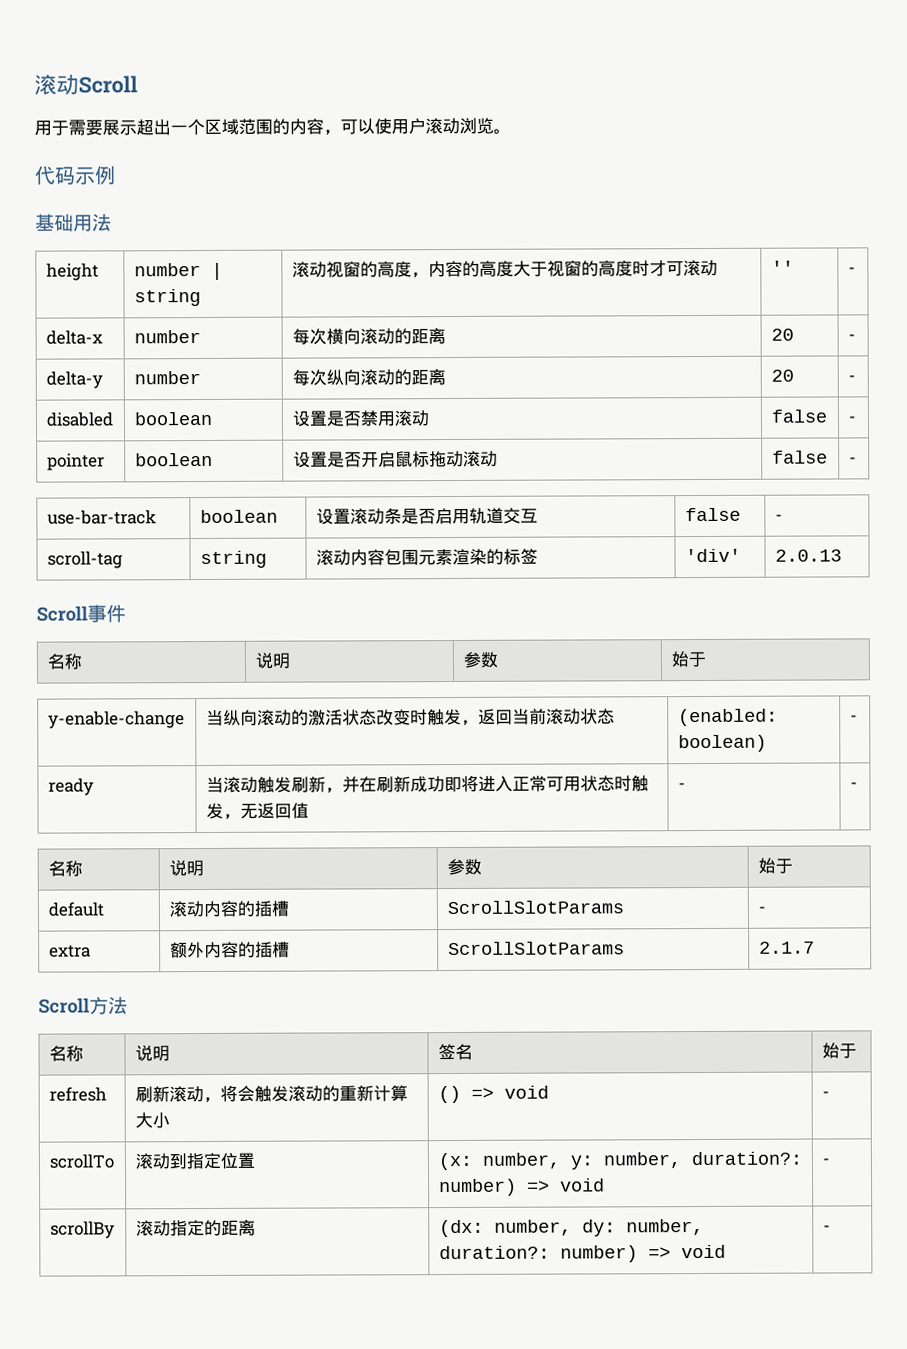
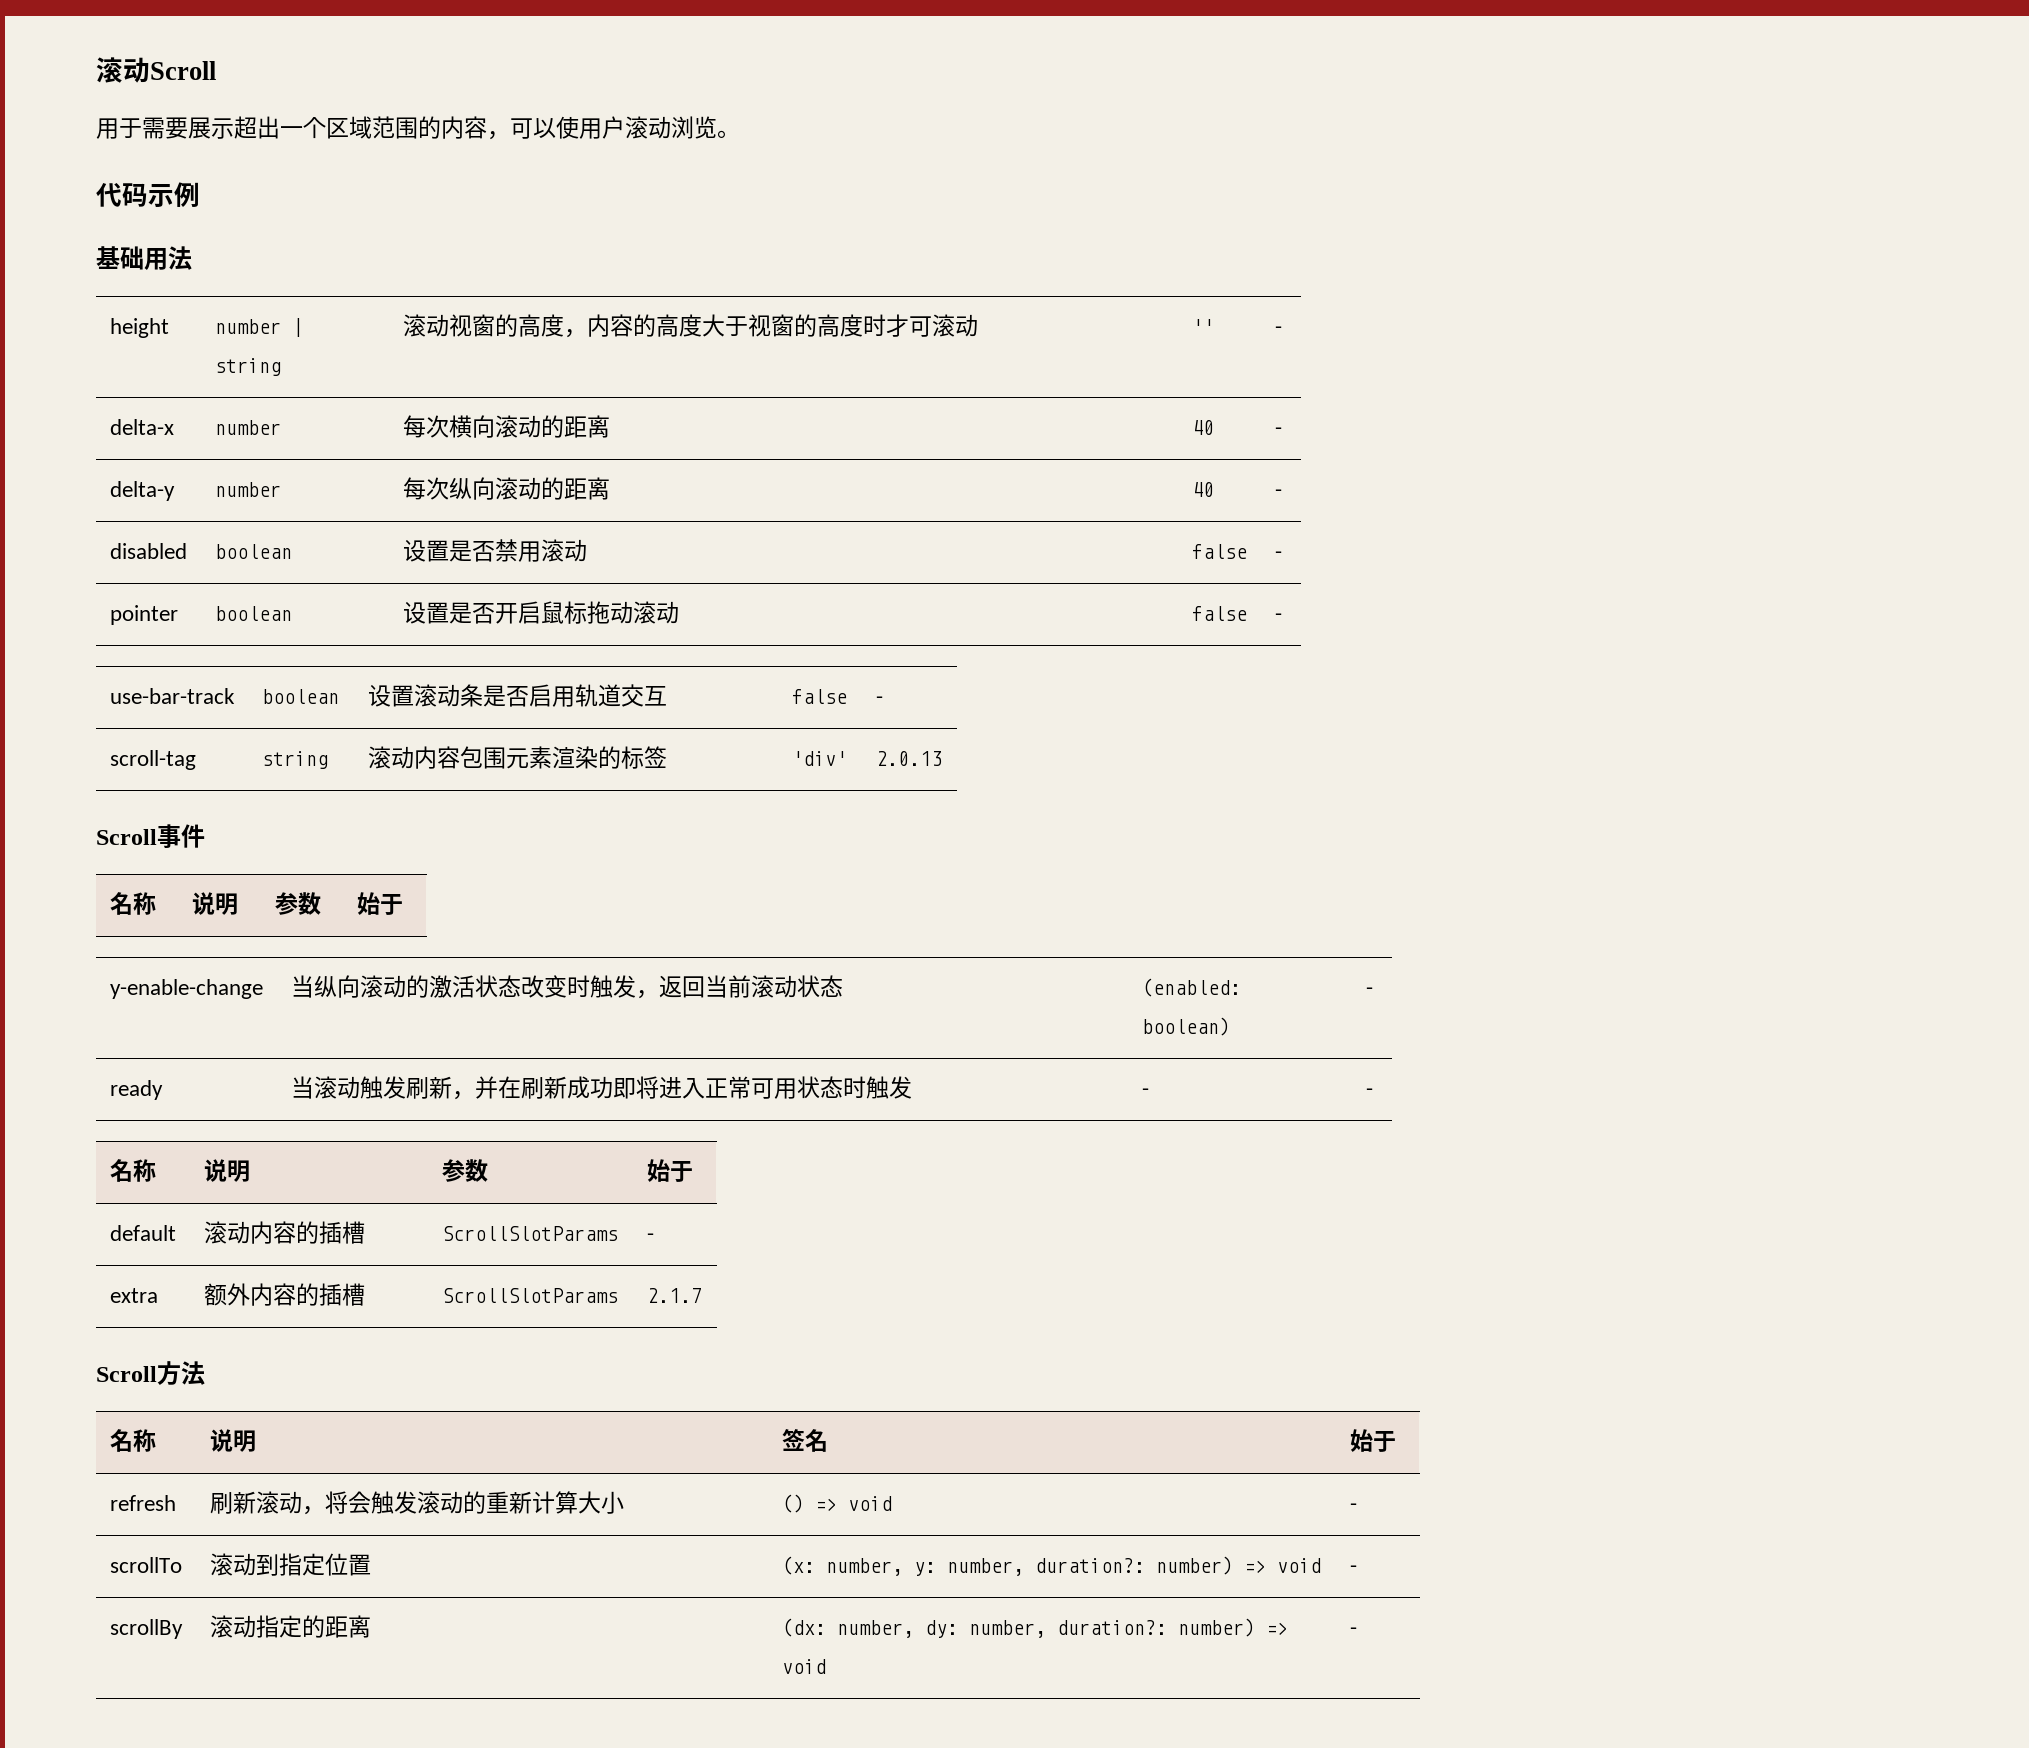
[770,328,794,341] 20 -> [1191,420,1214,435] 40
[770,369,794,382] 20 -> [1191,482,1214,497] 40
[222,802,309,820] ，无返回值 -> (912, 1087) none

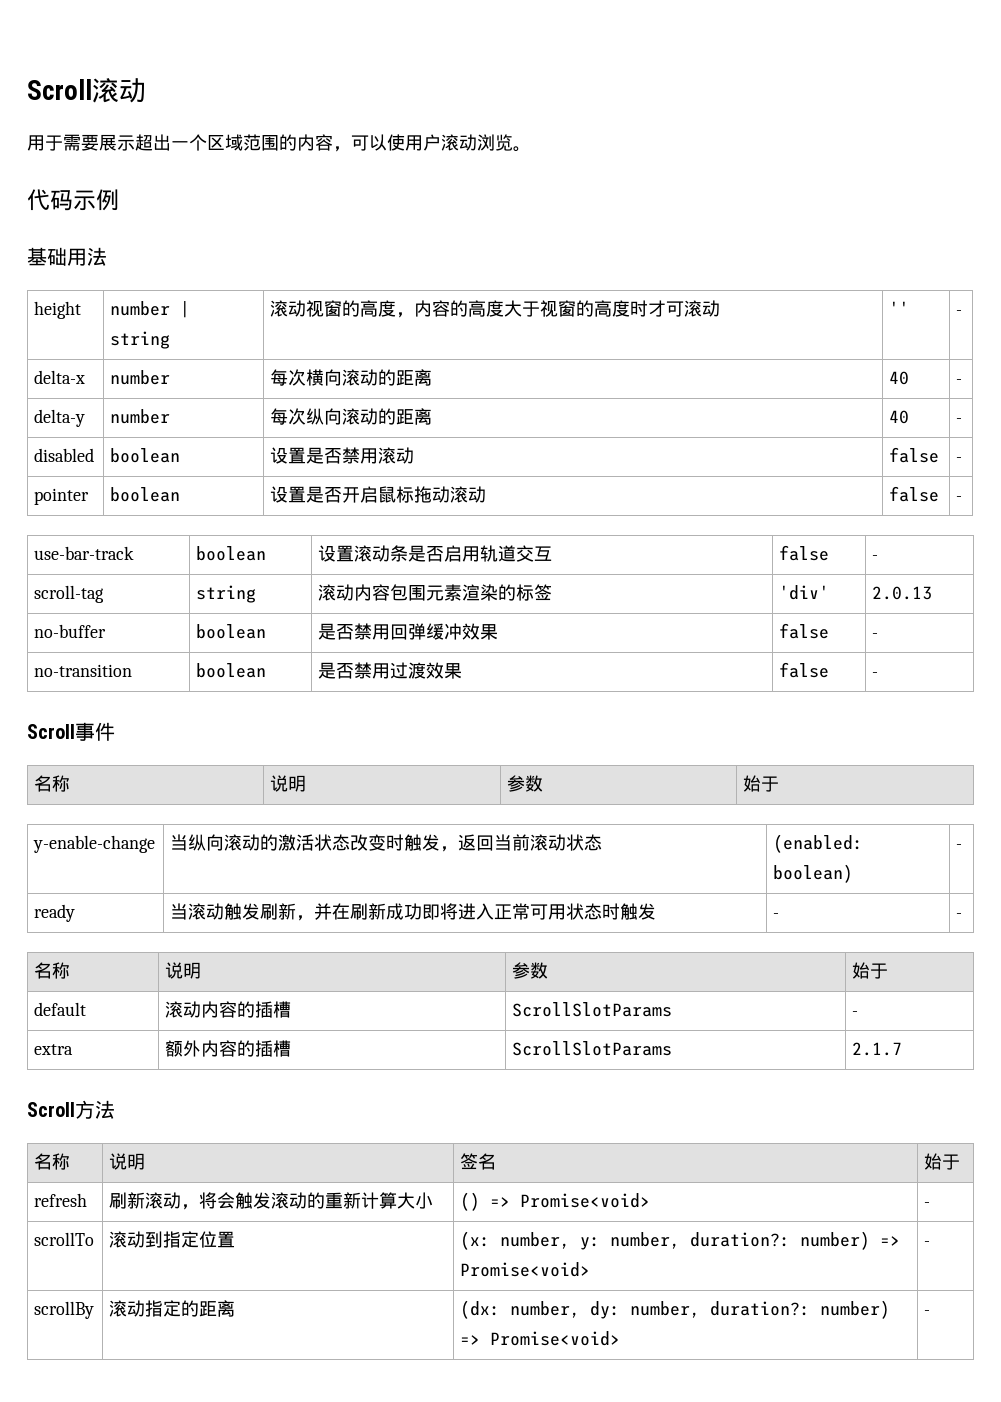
[96,57,216,83] 滚动Scroll -> [27,78,146,103] Scroll滚动
(942, 758) none -> [34,624,107,638] [196,624,267,639] [318,623,499,640] [779,623,830,639] [872,633,879,638] [34,664,133,677] [196,663,267,678] [318,662,463,679] [779,662,830,678] [872,672,879,677] // no-buffer | boolean | 是否禁用回弹缓冲效果 | false | - // no-transition | boolean | 是否禁用过渡效果 | false | -
[847,1496,892,1511] void -> [520,1193,651,1208] Promise<void>
[1276,1558,1321,1573] void -> [460,1262,591,1277] Promise<void>
[781,1659,826,1674] void -> [490,1331,621,1346] Promise<void>

